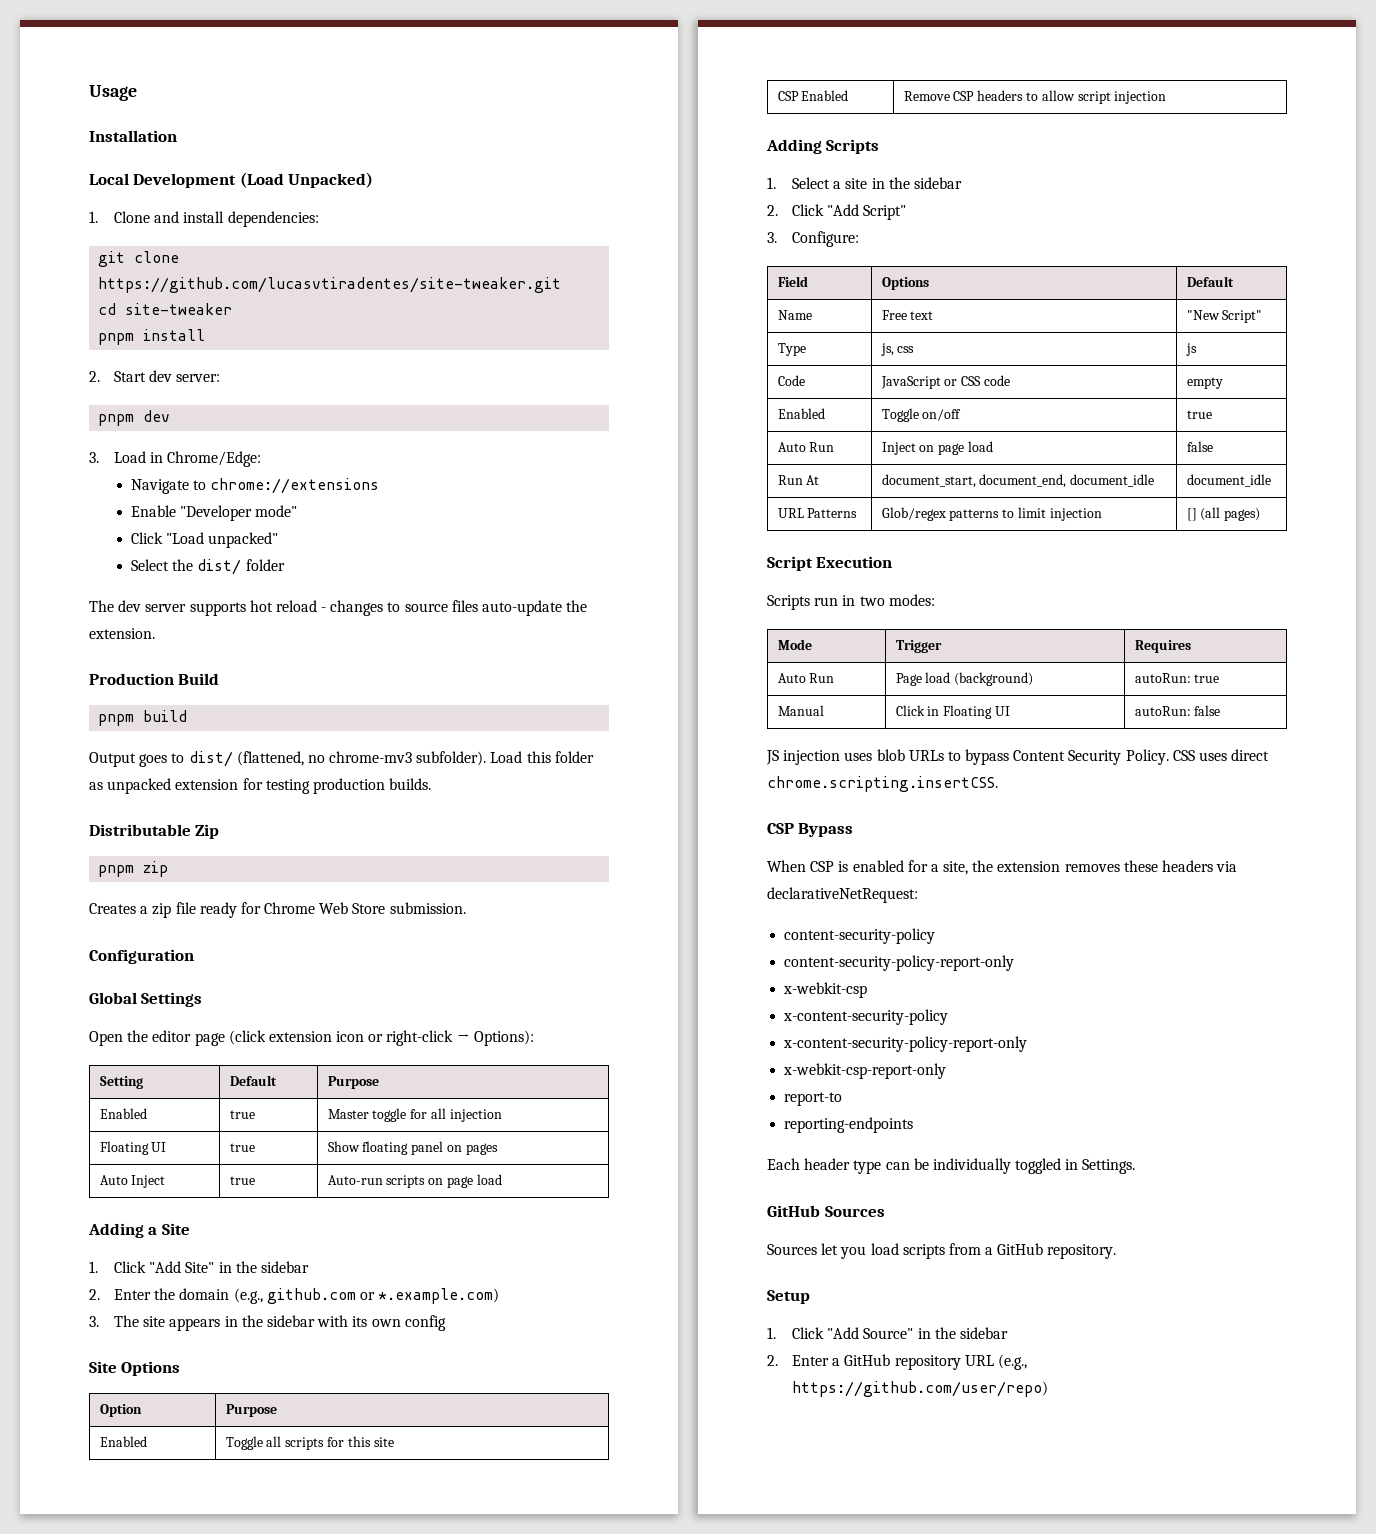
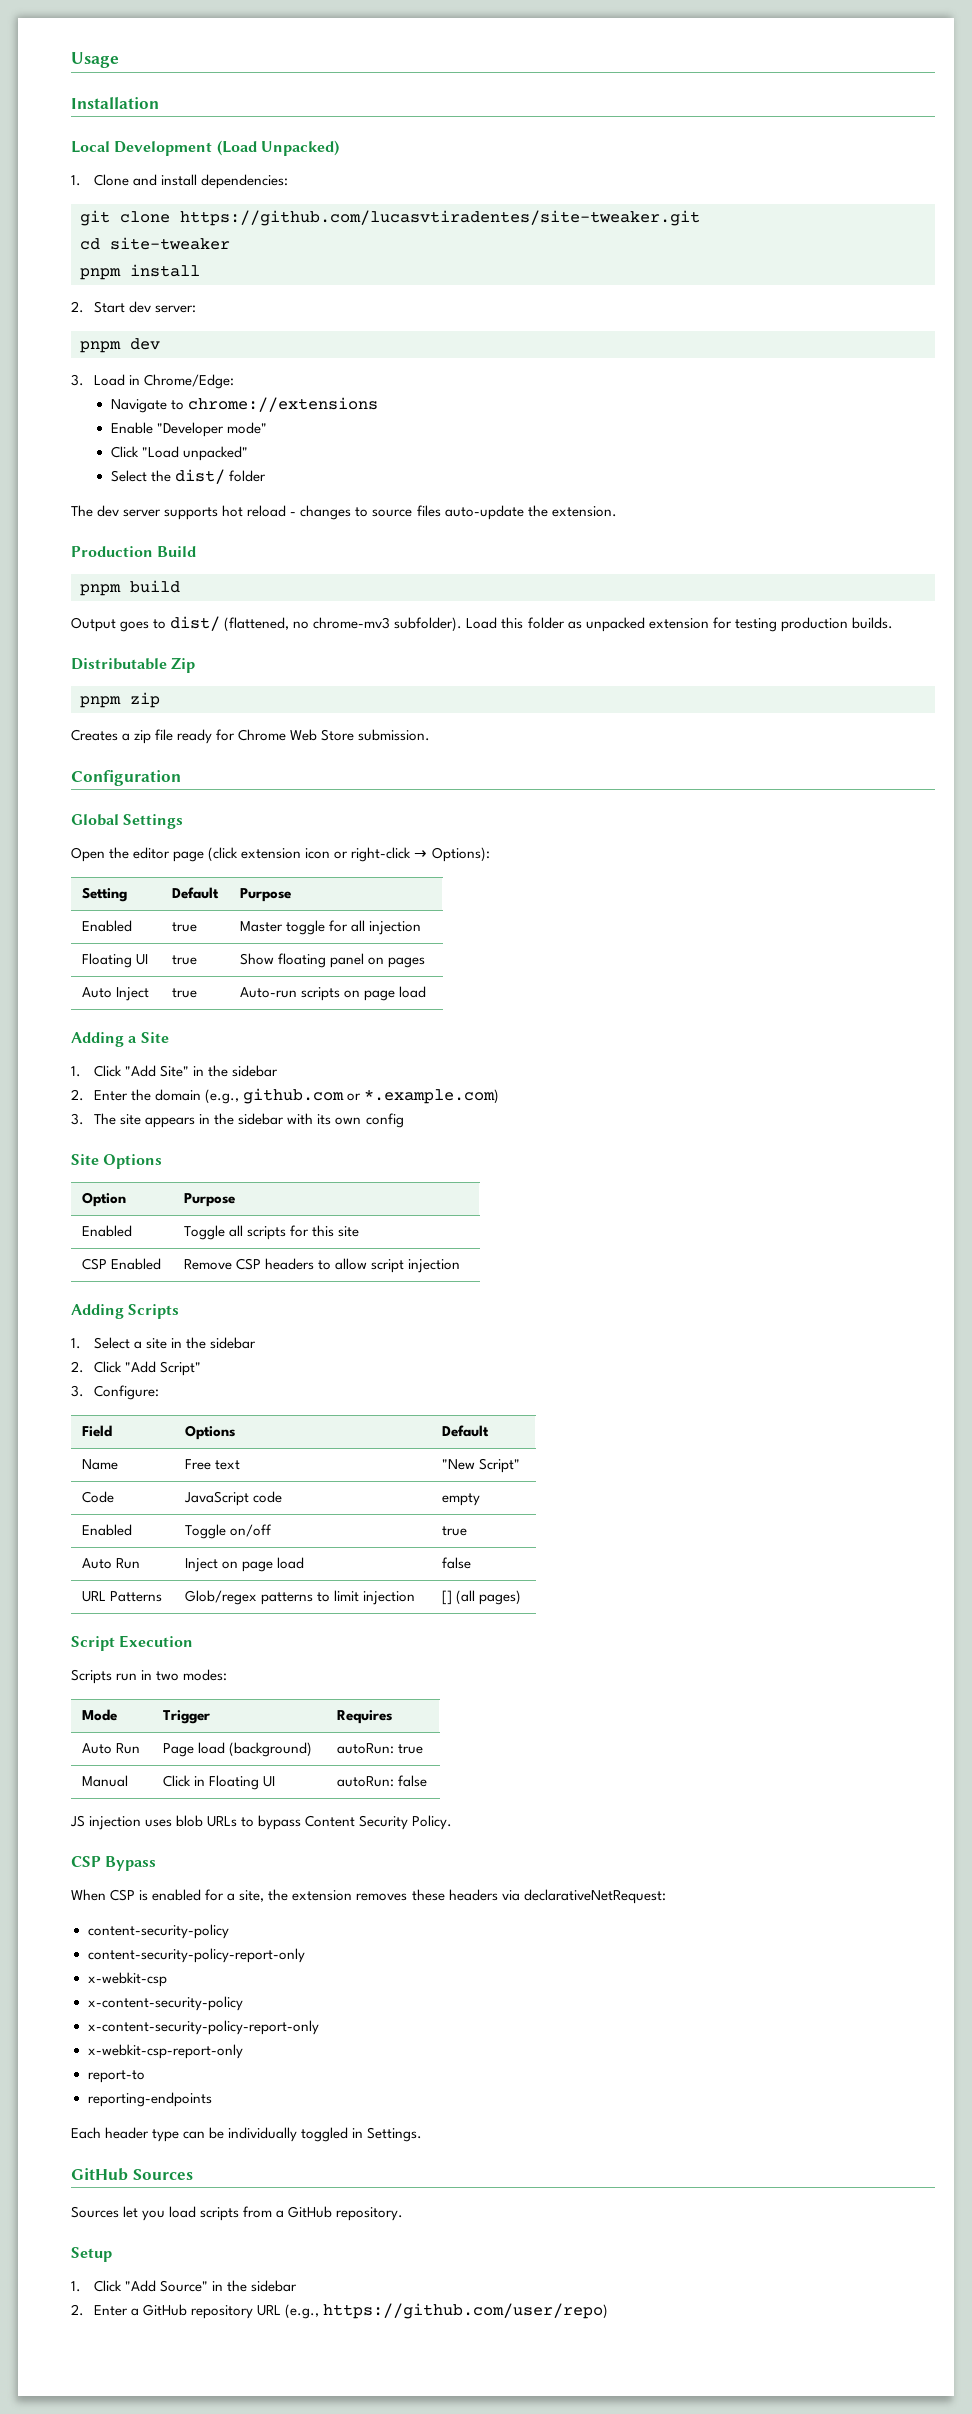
[777,343,806,356] [880,343,915,356] [1185,343,1197,356] // Type | js, css | js -> (520, 1465) none
[944,376,982,386] or CSS -> (249, 1498) none
[777,475,820,485] [881,474,1155,488] [1186,474,1271,487] // Run At | document_start, document_end, document_idle | document_idle -> (471, 1563) none
[1172,749,1270,761] [767,776,998,792] CSS uses direct chrome.scripting.insertCSS. -> (453, 1822) none

